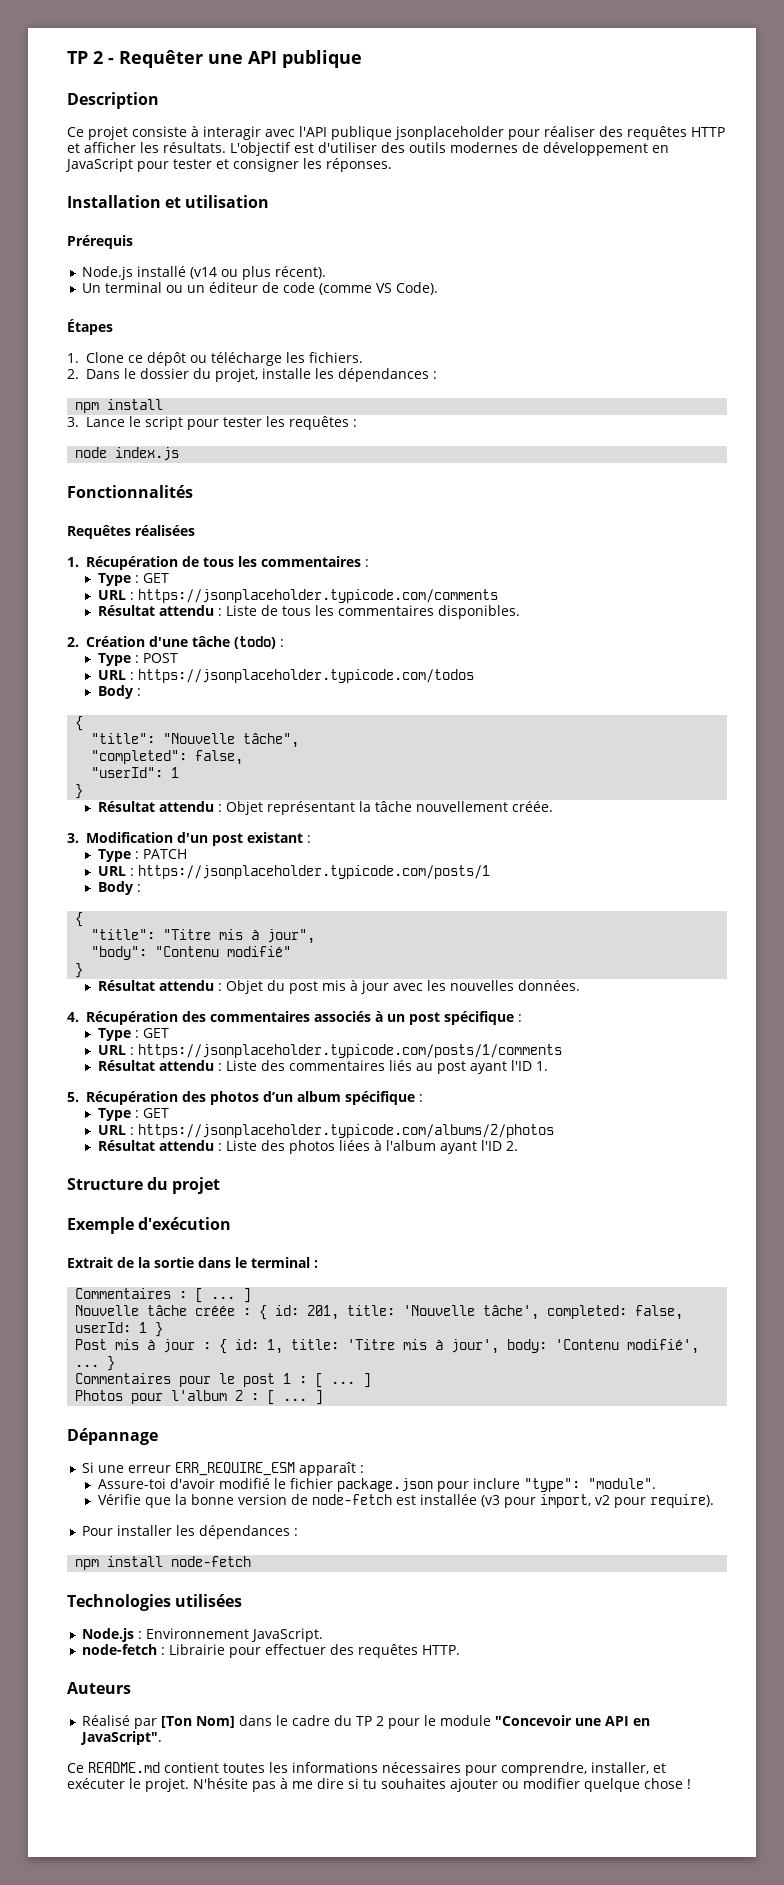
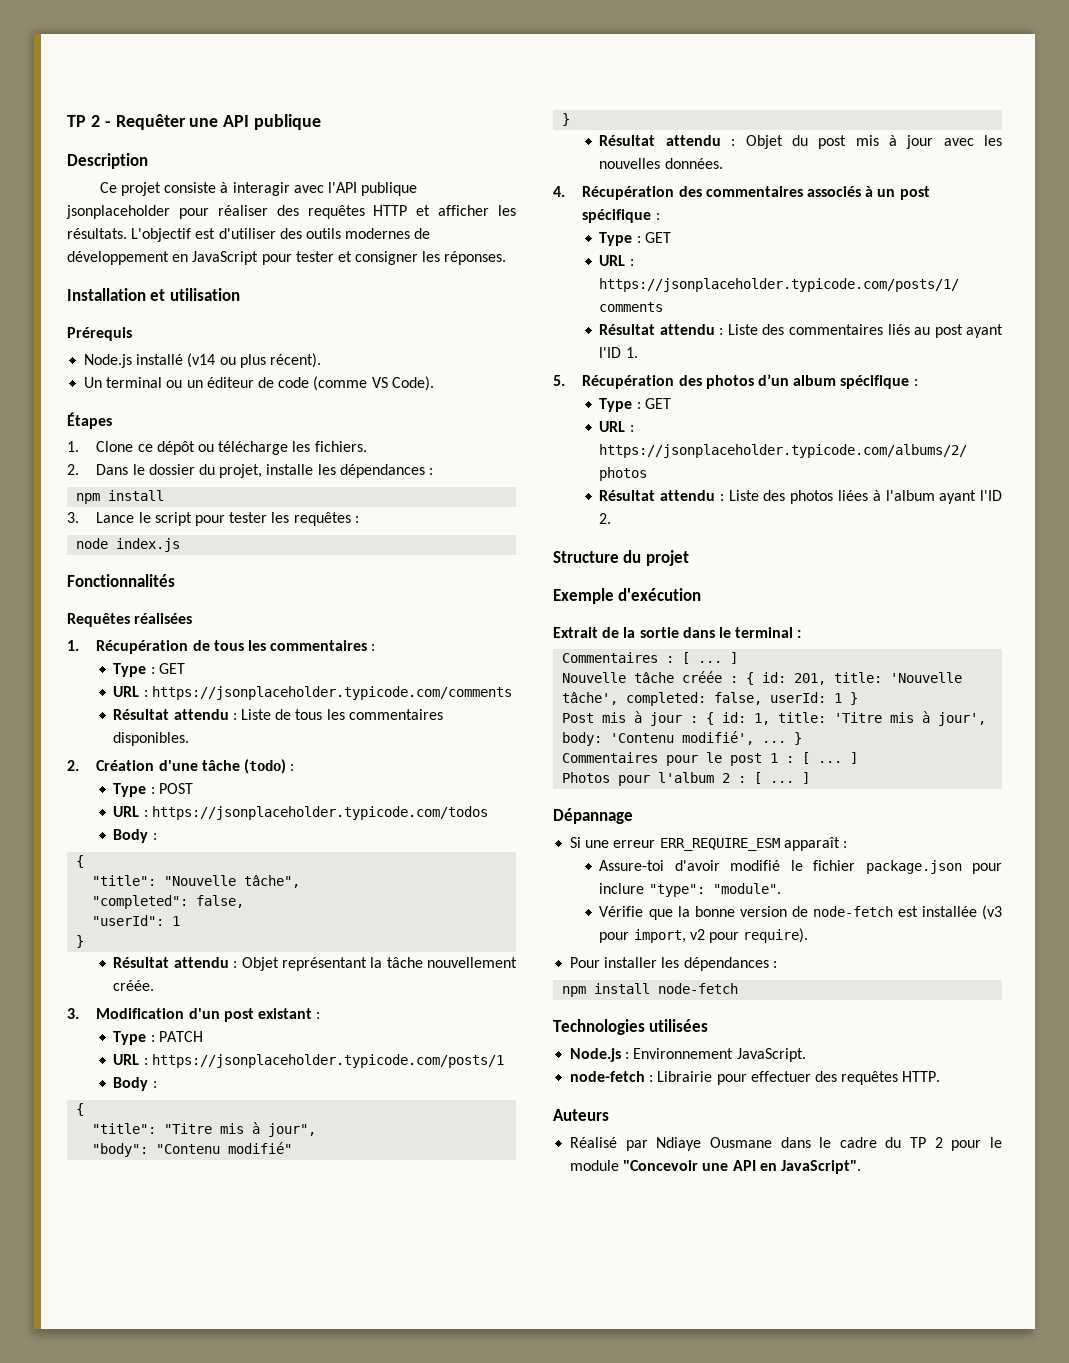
[160,1716,235,1728] [Ton Nom] -> [656,1137,772,1151] Ndiaye Ousmane
[67,1762,666,1776] [67,1778,691,1792] // Ce README.md contient toutes les informations nécessaires pour comprendre, installer, et exécuter le projet. N'hésite pas à me dire si tu souhaites ajouter ou modifier quelque chose ! -> (861, 1167) none

